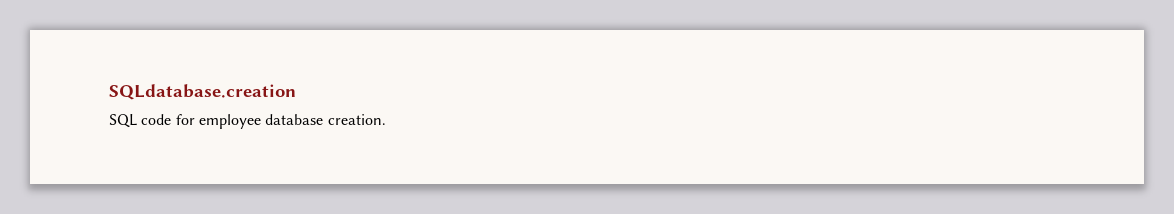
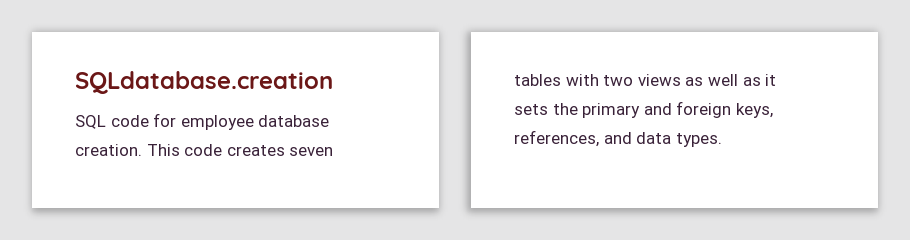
(386, 119) none -> [146,144,334,156] [514,74,777,86] [514,101,773,118] [514,130,722,147] This code creates seven tables with two views as well as it sets the primary and foreign keys, references, and data types.

